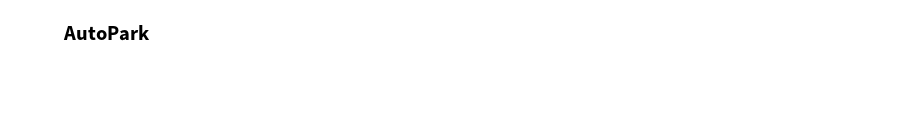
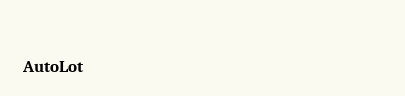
[63,25,150,41] AutoPark -> [22,61,84,72] AutoLot

